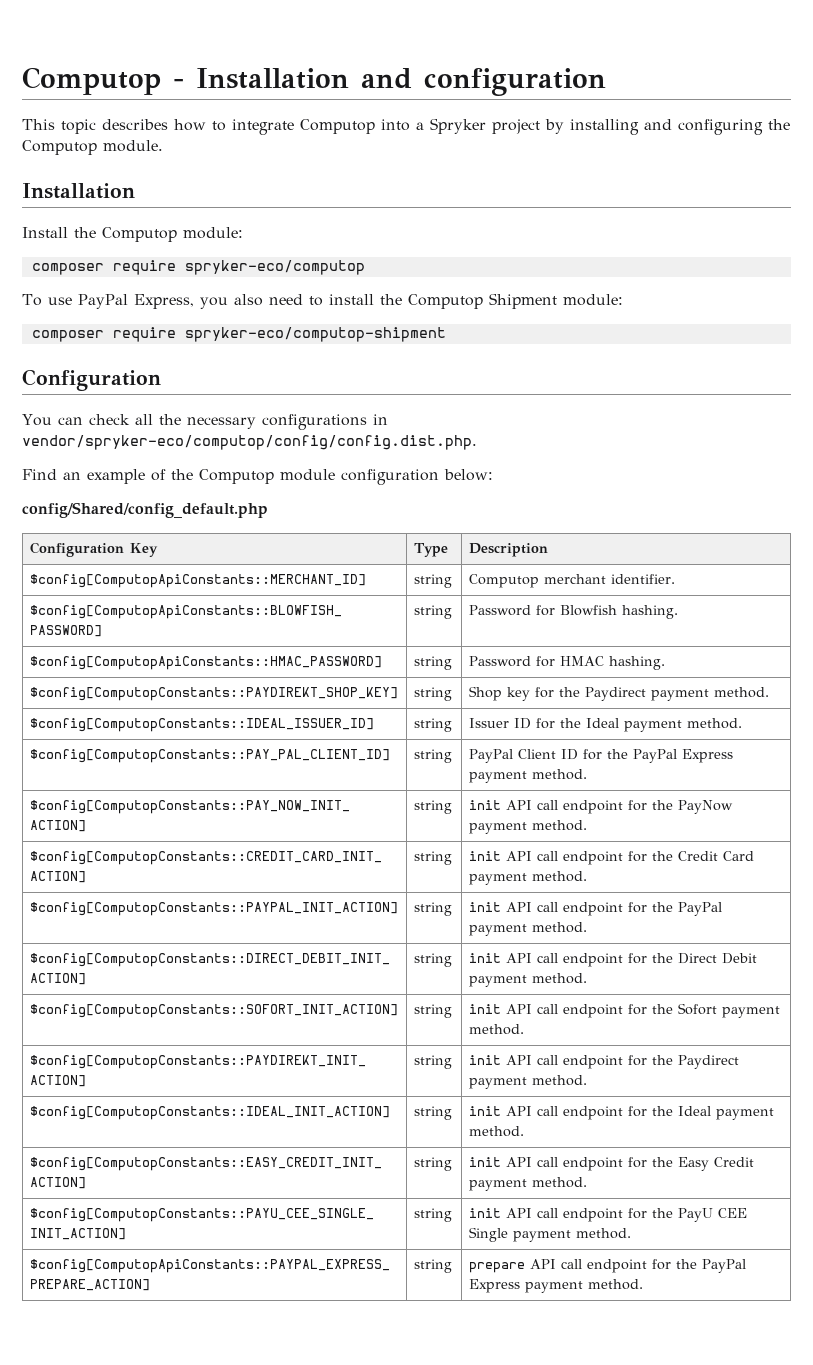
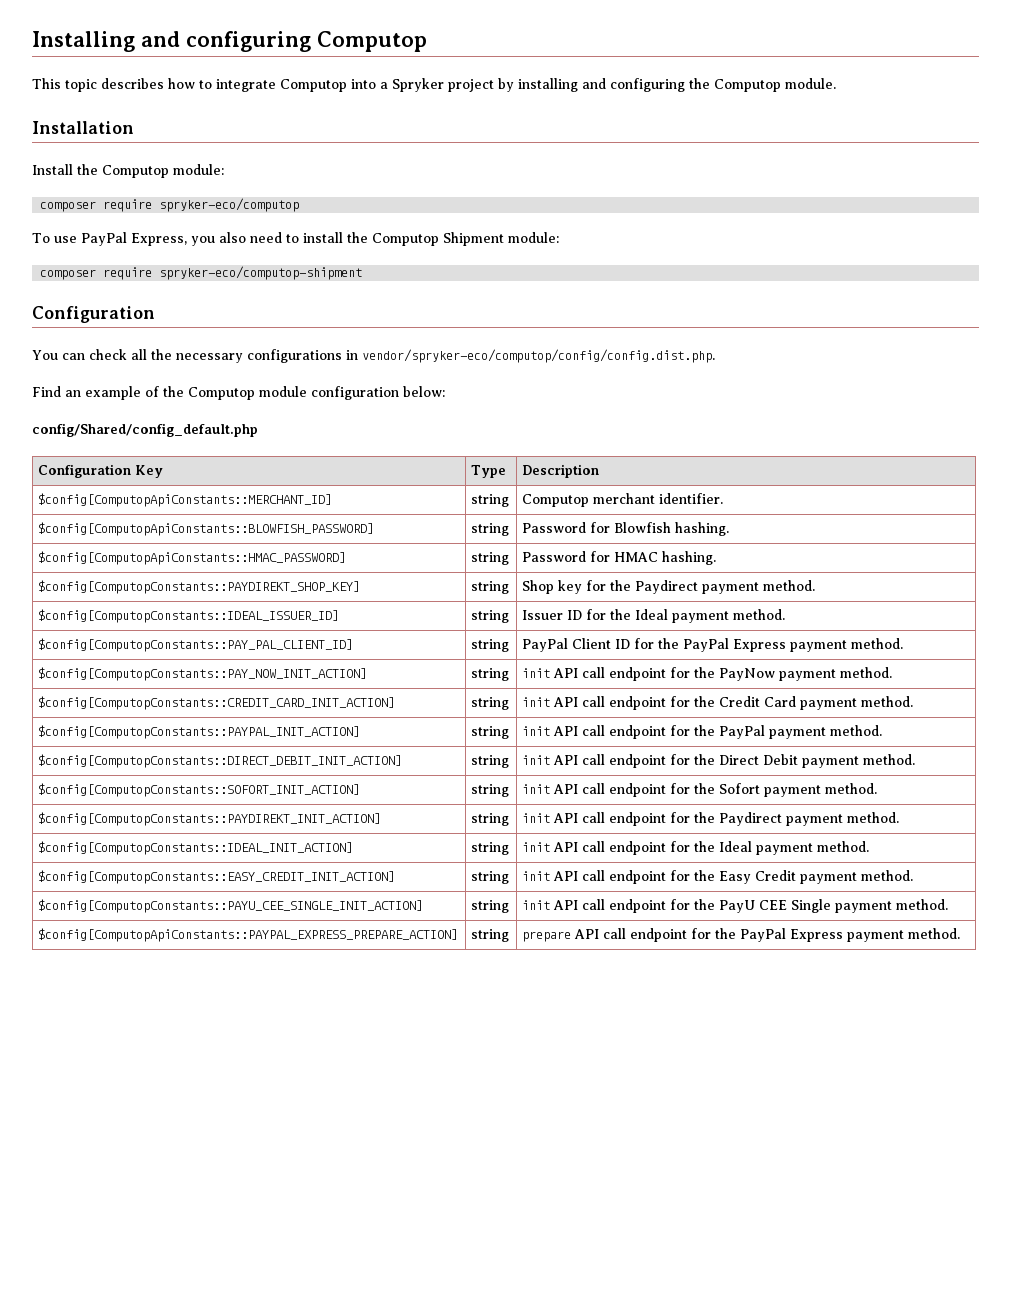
[22,67,606,96] Computop - Installation and configuration -> [32,31,427,52] Installing and configuring Computop

